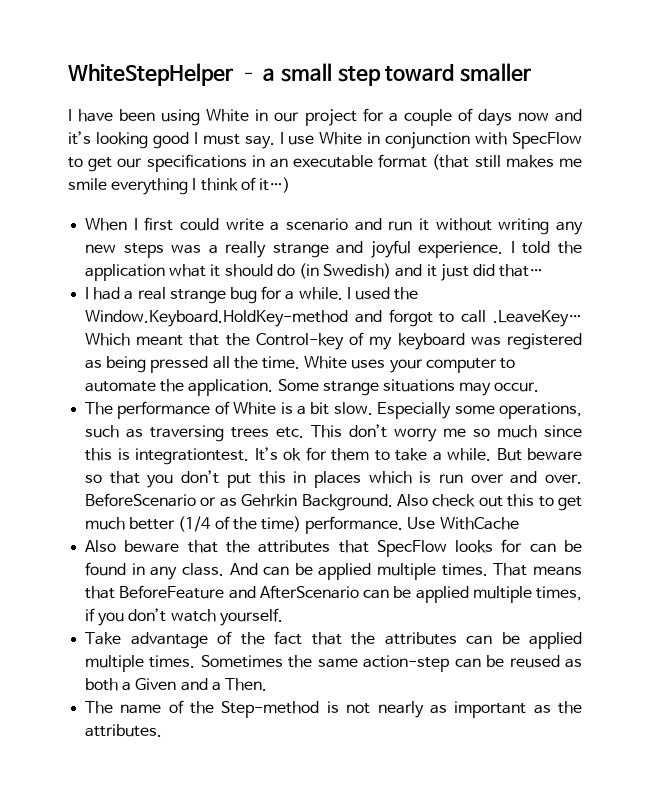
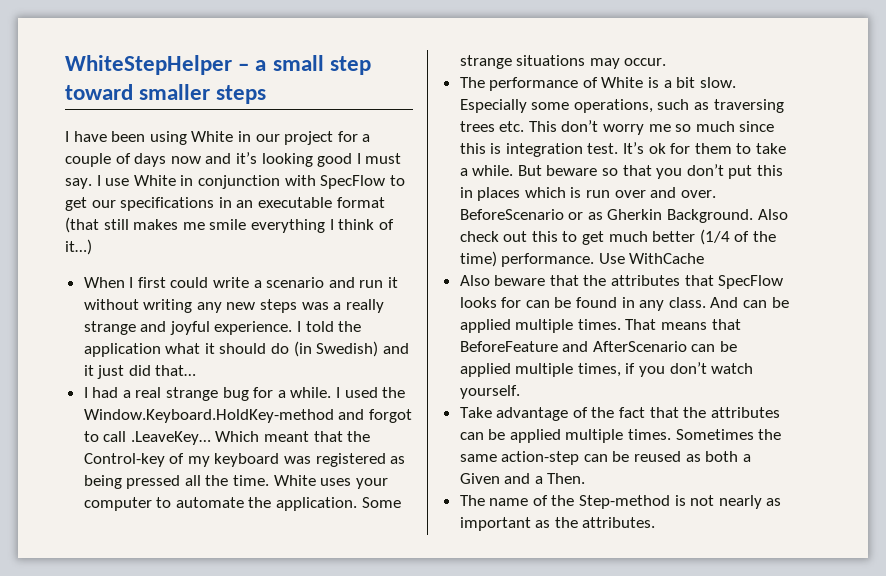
(532, 72) none -> [216,85,267,104] steps
[135,448,250,465] integrationtest. -> [505,143,619,157] integration test.
[241,494,298,507] Gehrkin -> [607,209,663,220] Gherkin

